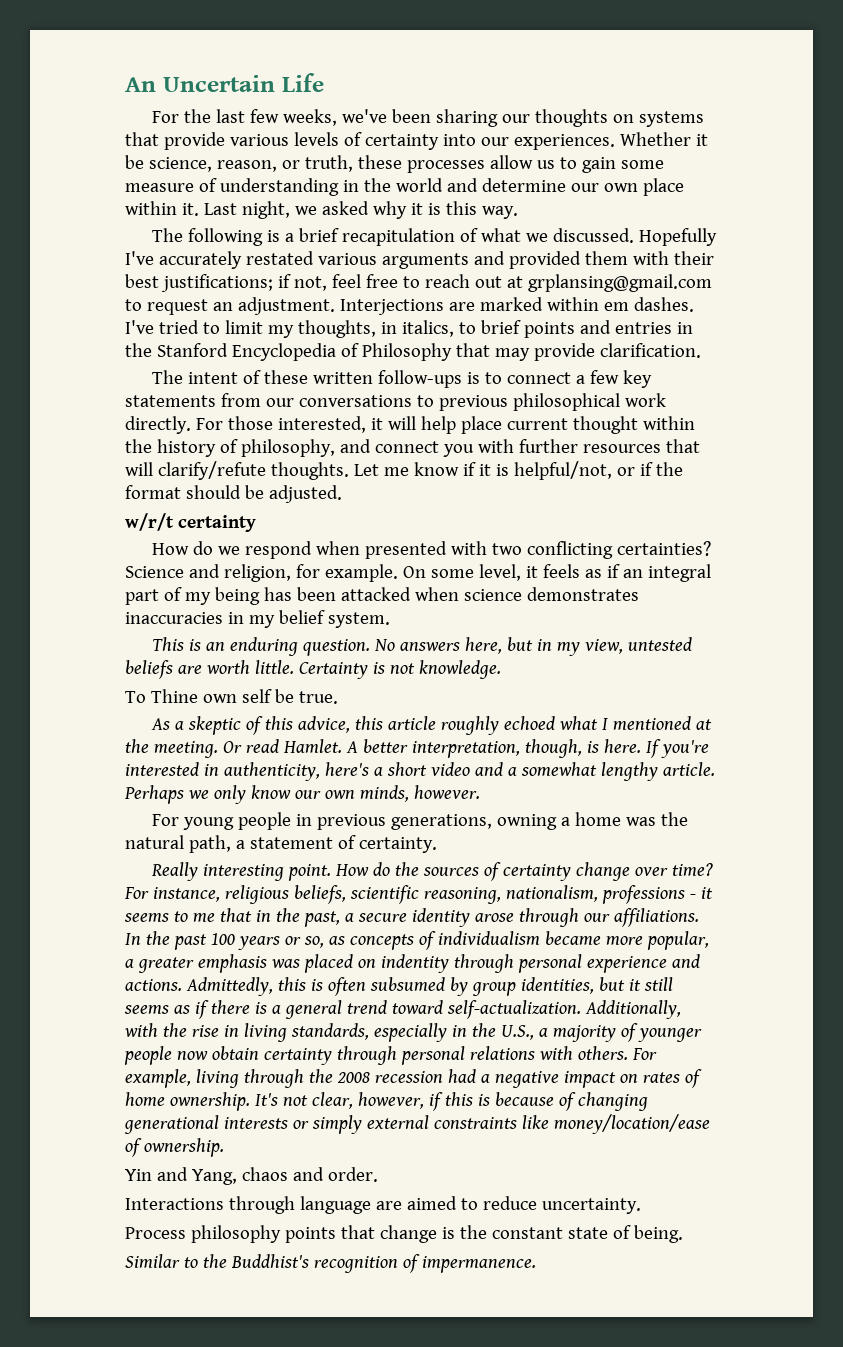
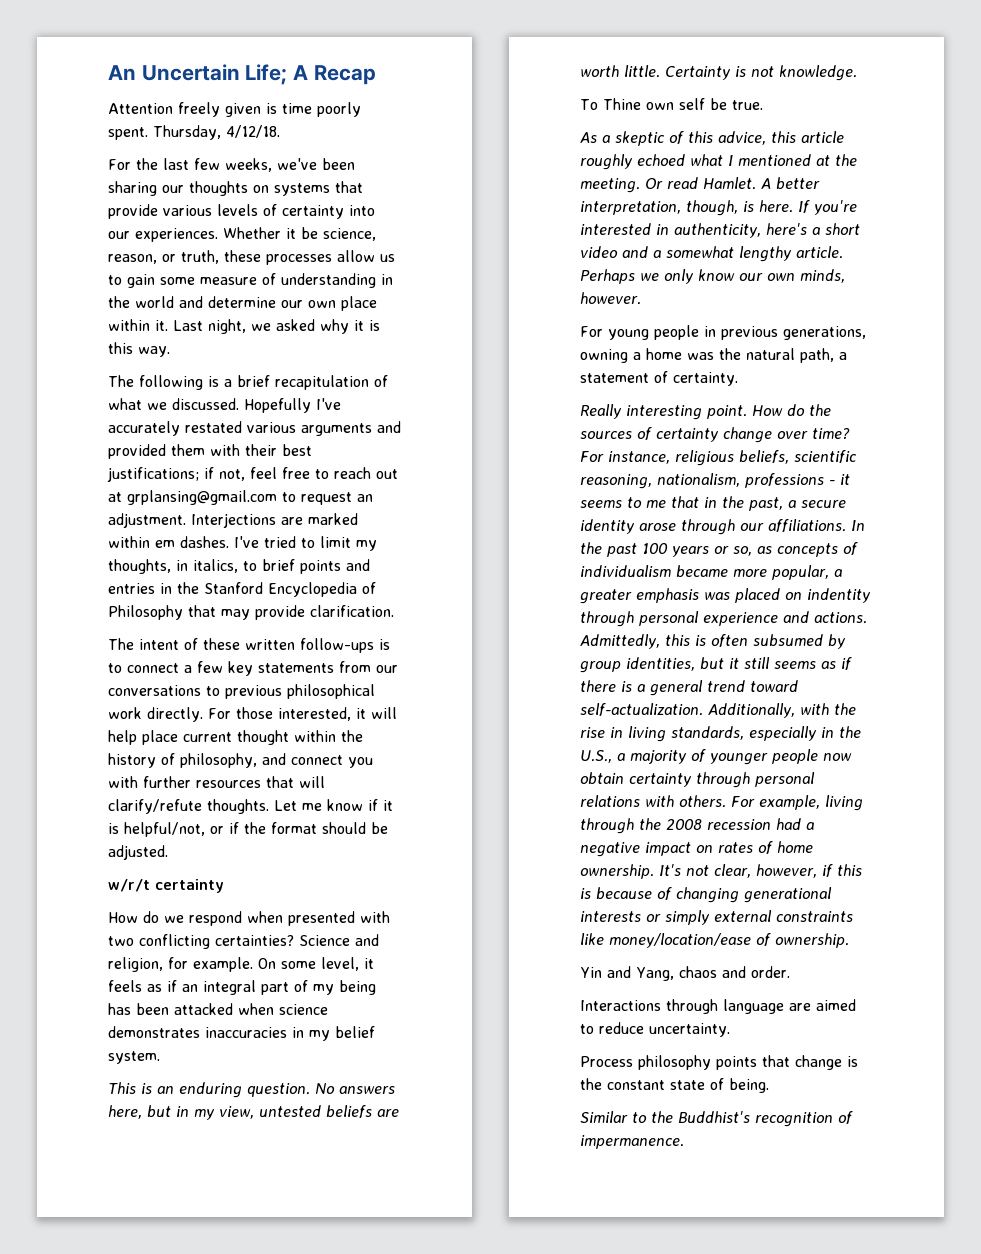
[281,73,324,92] Life -> [245,64,376,85] [108,102,361,117] [108,125,280,140] Life; A Recap // Attention freely given is time poorly spent. Thursday, 4/12/18.

